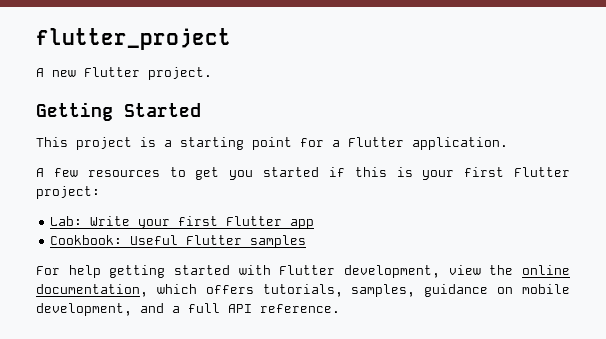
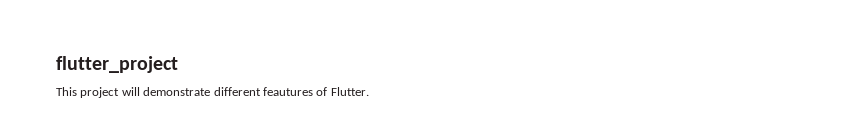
[36,67,212,80] [36,102,201,121] [36,137,508,150] [36,167,570,180] [36,186,100,199] [50,216,315,229] [50,235,307,248] [36,265,570,278] [36,284,570,297] [36,303,340,316] A new Flutter project. // Getting Started // This project is a starting point for a Flutter application. // A few resources to get you started if this is your first Flutter project: // Lab: Write your first Flutter app // Cookbook: Useful Flutter samples // For help getting started with Flutter development, view the online documentation, which offers tutorials, samples, guidance on mobile development, and a full API reference. -> [56,87,369,98] This project will demonstrate different feautures of Flutter.

